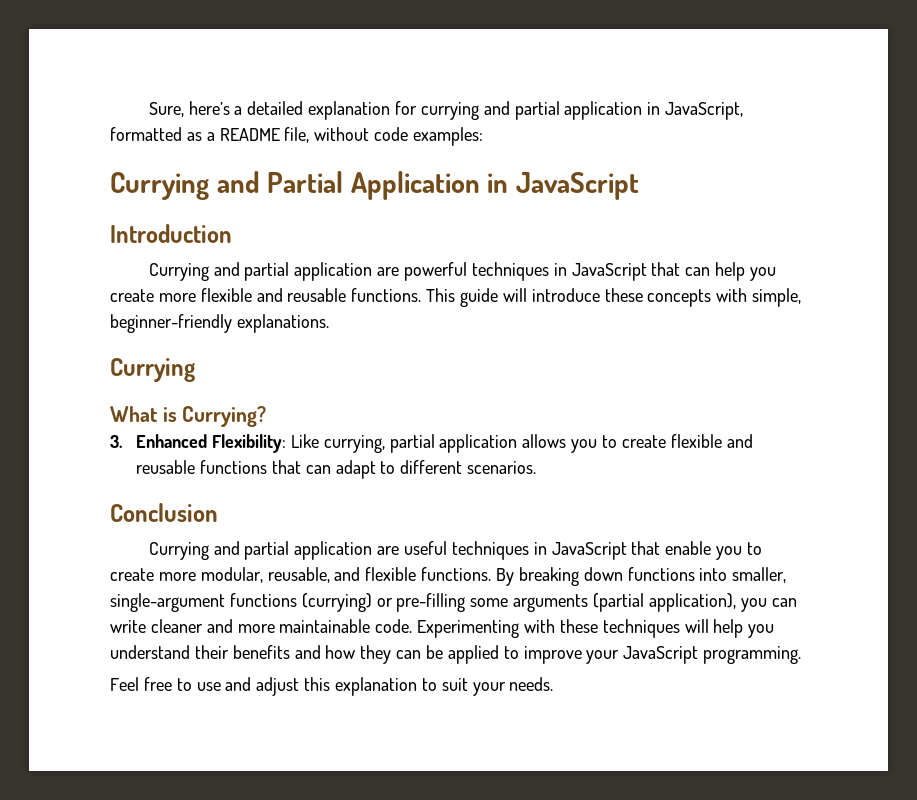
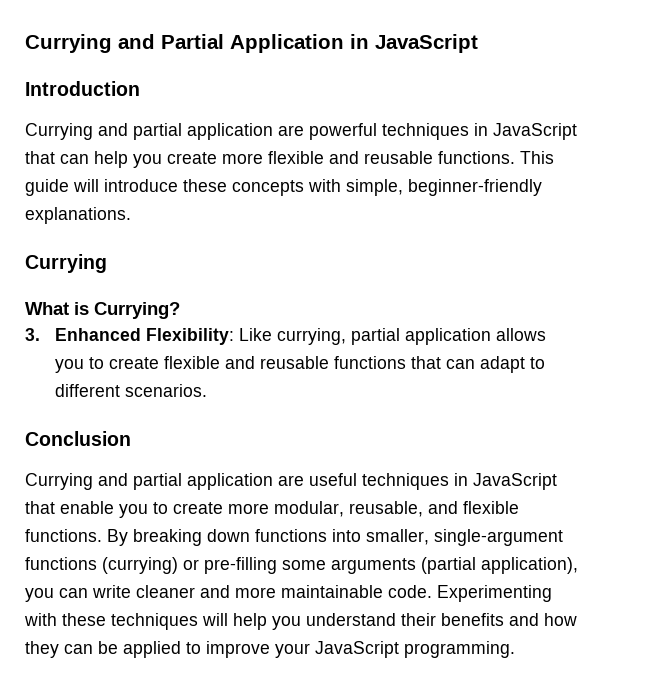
[148,101,744,120] [110,127,484,146] Sure, here’s a detailed explanation for currying and partial application in JavaScript, formatted as a README file, without code examples: // -> (25, 43) none
[110,677,554,696] // Feel free to use and adjust this explanation to suit your needs. -> (515, 649) none

